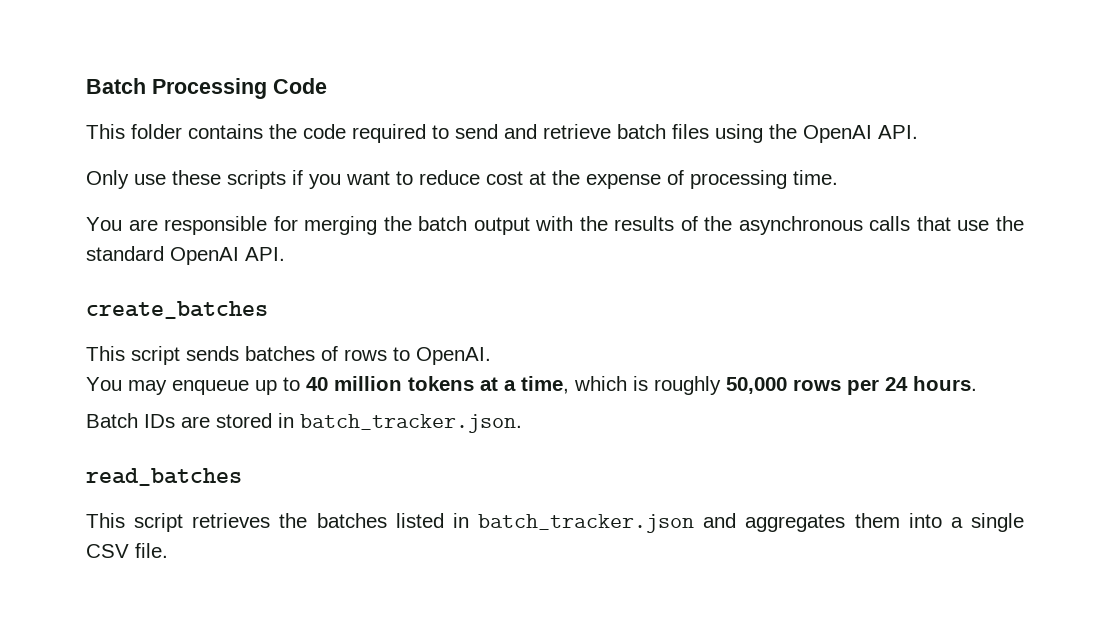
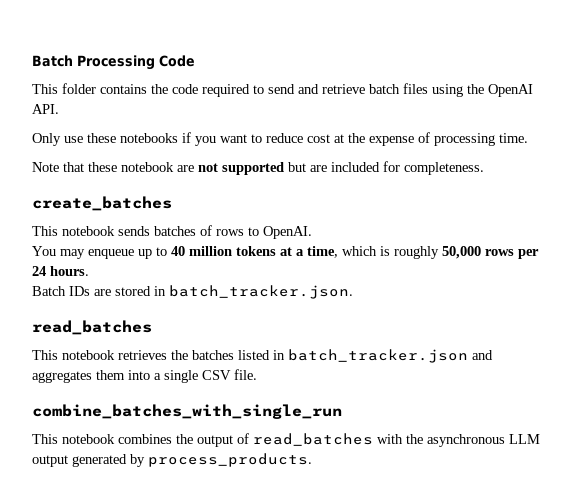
[227,170,286,189] scripts -> [120,133,178,143] notebooks
[86,216,1024,235] [86,246,285,265] You are responsible for merging the batch output with the results of the asynchronous calls that use the standard OpenAI API. -> [32,161,484,175] Note that these notebook are not supported but are included for completeness.
[131,346,180,365] script -> [62,226,115,236] notebook
[134,513,184,532] script -> [62,350,115,360] notebook
(168, 550) none -> [32,404,342,419] [32,433,540,447] [32,453,312,467] // combine_batches_with_single_run // This notebook combines the output of read_batches with the asynchronous LLM output generated by process_products.

